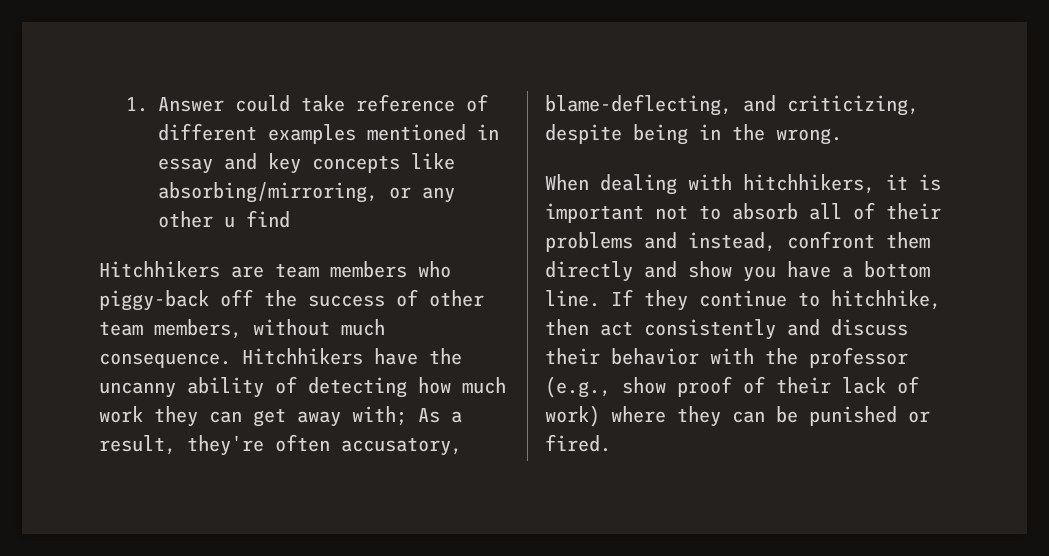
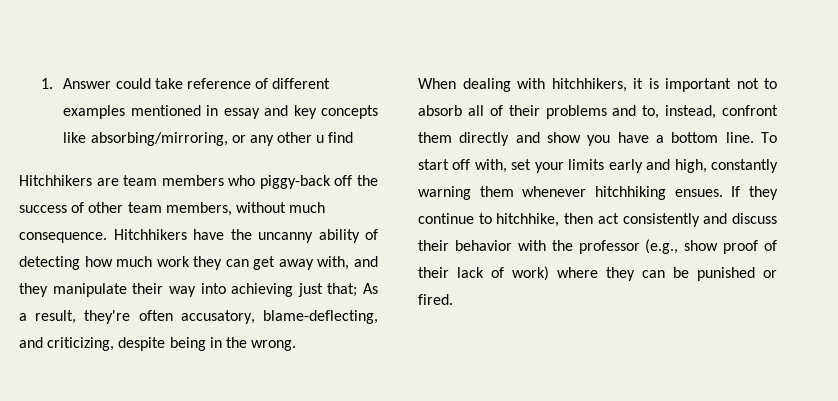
[352,406,407,426] with; -> [317,256,378,270] [19,283,358,297] with, and they manipulate their way into achieving just that;
(677, 240) none -> [642,105,660,119] to,
(600, 298) none -> [761,132,777,143] [418,159,778,173] [418,186,723,200] To start off with, set your limits early and high, constantly warning them whenever hitchhiking ensues.

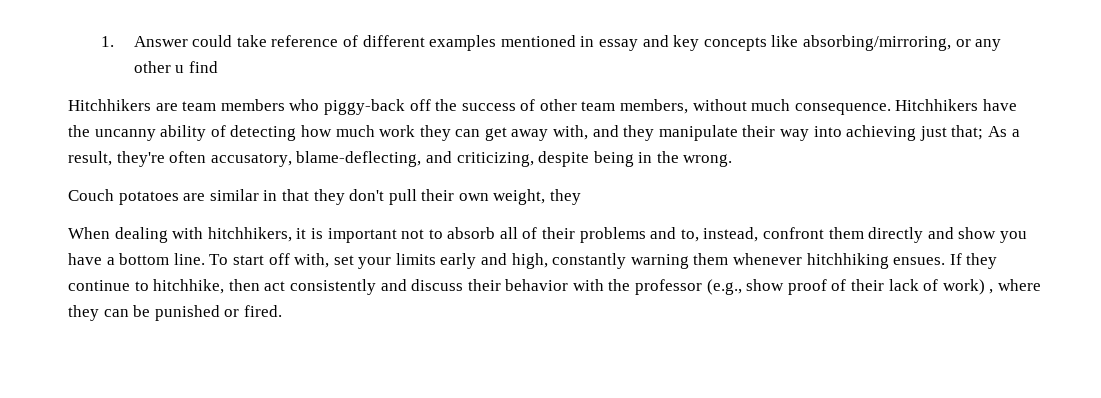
(297, 345) none -> [68,189,582,205] // Couch potatoes are similar in that they don't pull their own weight, they
(549, 273) none -> [989,289,994,294] ,

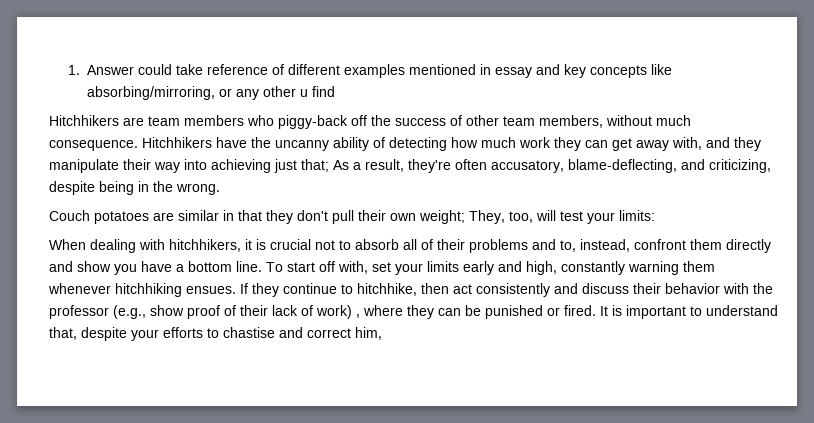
[493,189,582,205] weight, they -> [419,210,655,224] weight; They, too, will test your limits:
[327,228,397,243] important -> [270,239,311,250] crucial
(282, 311) none -> [600,305,778,319] [49,327,382,341] It is important to understand that, despite your efforts to chastise and correct him,

